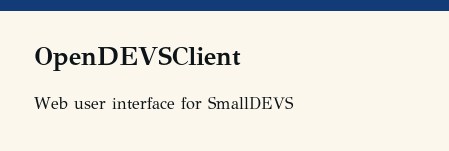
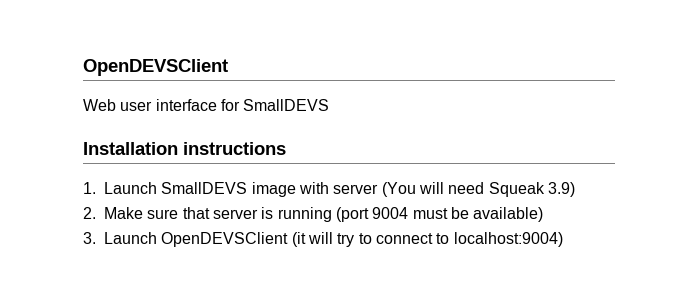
(294, 103) none -> [83,142,286,155] [83,182,575,197] [83,207,544,222] [83,232,563,247] // Installation instructions // 1. Launch SmallDEVS image with server (You will need Squeak 3.9) // 2. Make sure that server is running (port 9004 must be available) // 3. Launch OpenDEVSClient (it will try to connect to localhost:9004)

